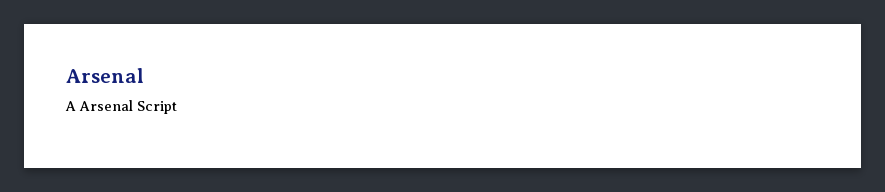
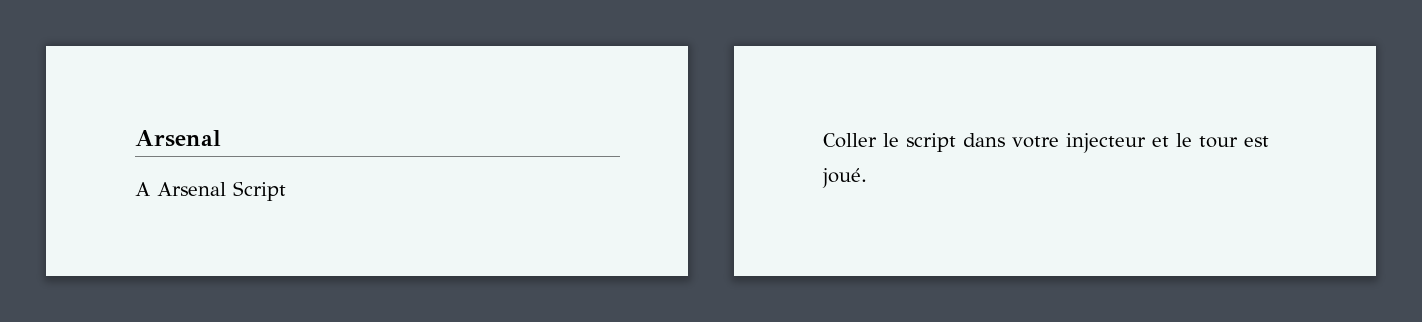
(177, 107) none -> [823,133,1269,153] [822,168,867,188] // Coller le script dans votre injecteur et le tour est joué.

